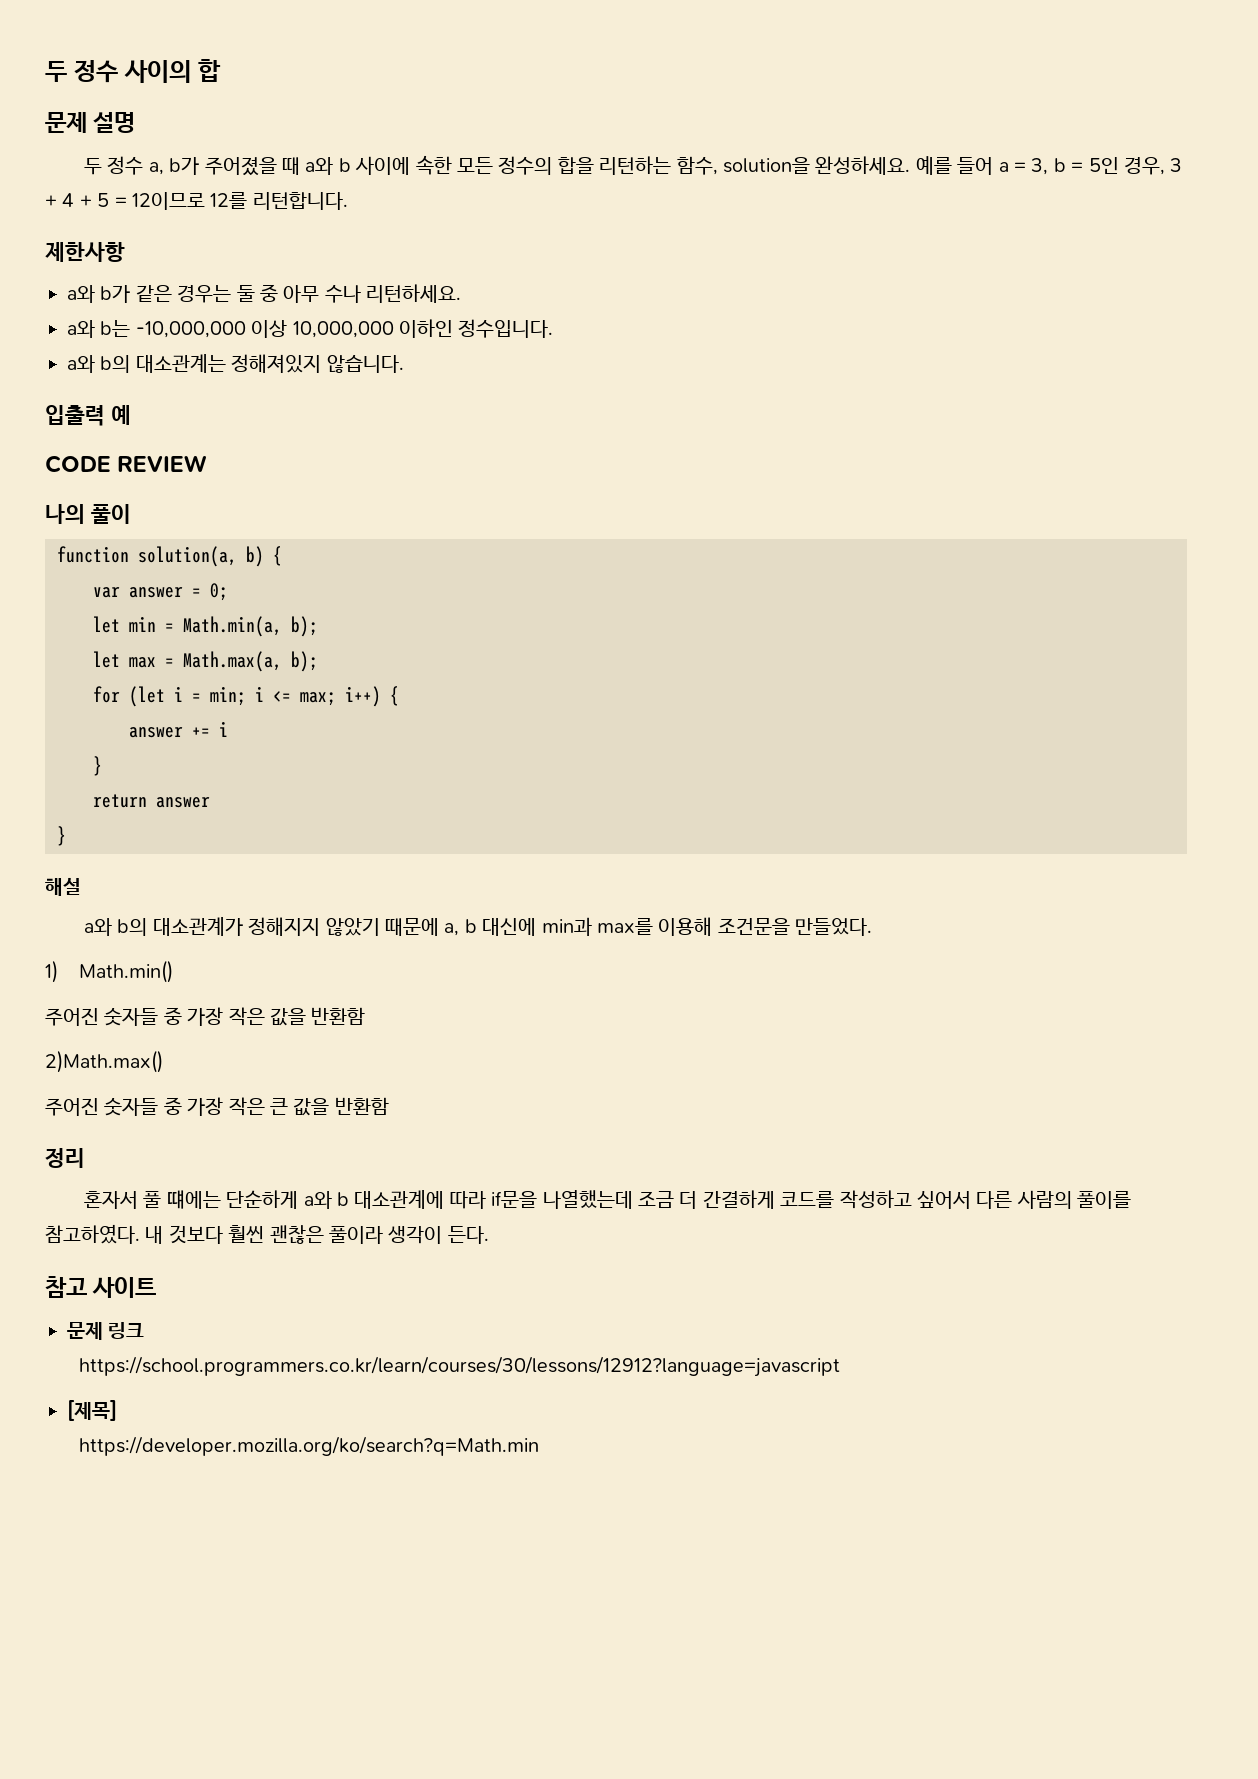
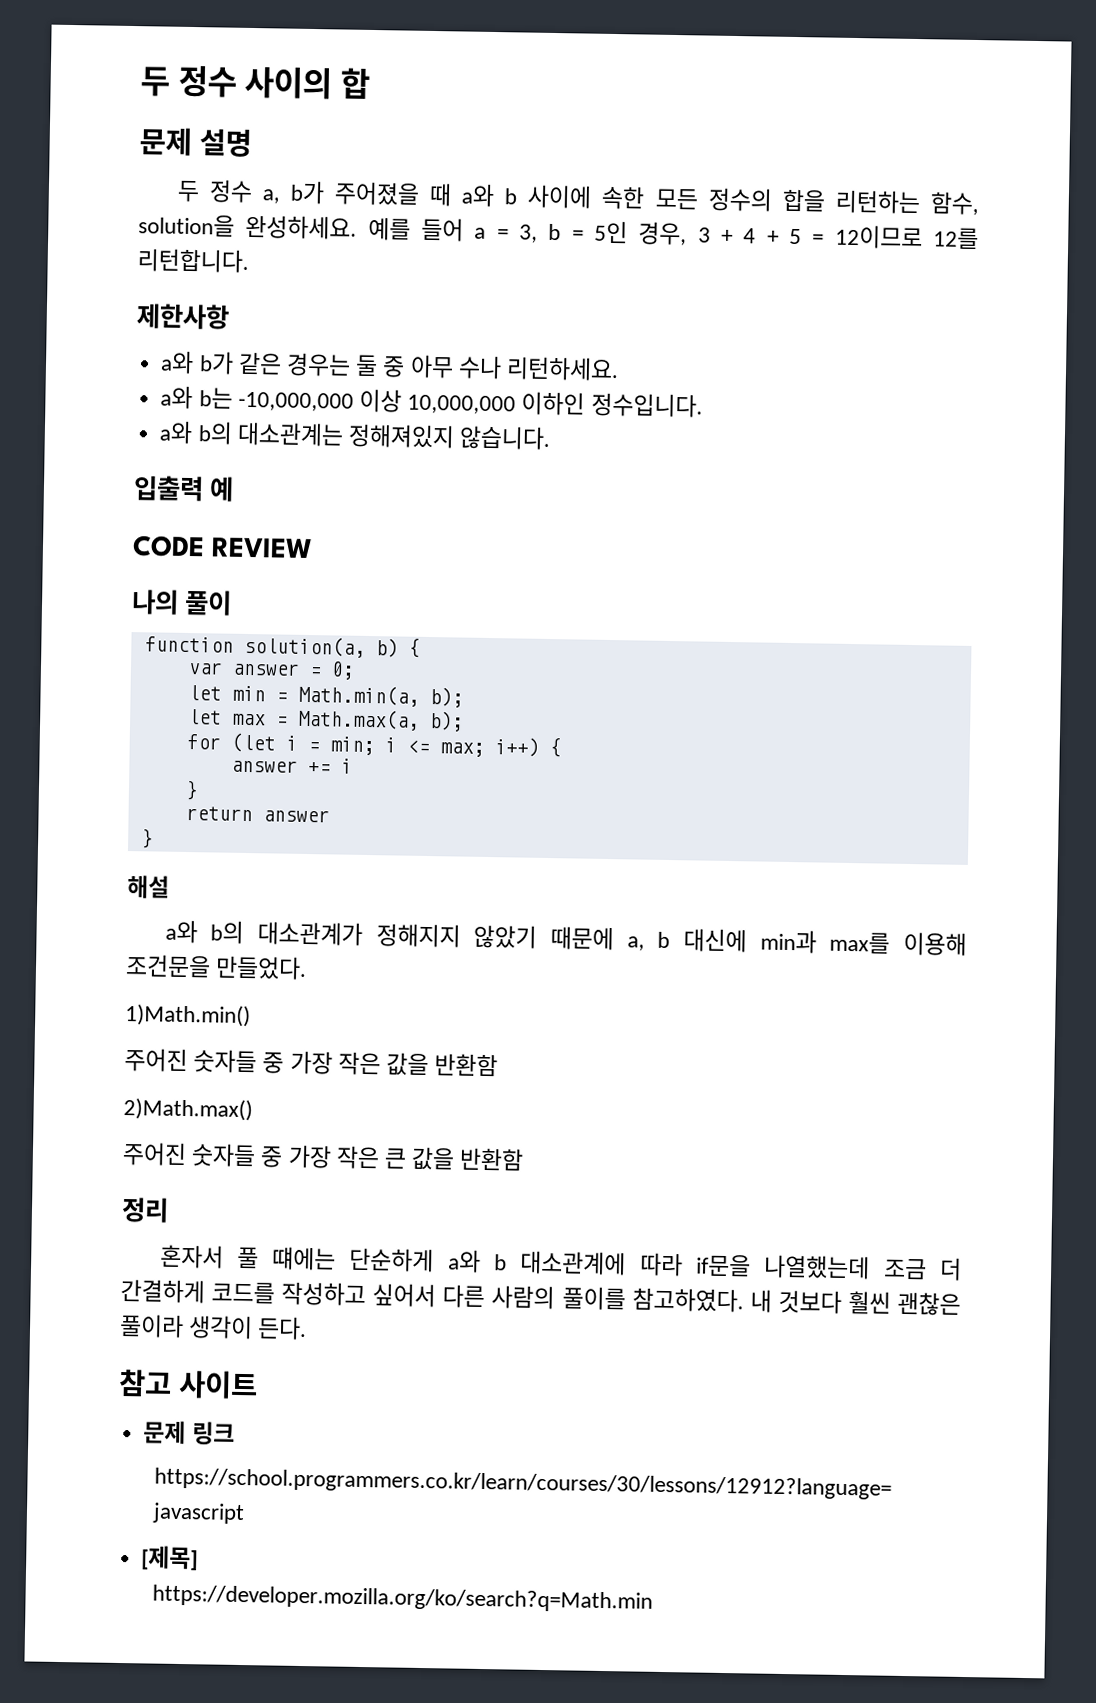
[45,960,173,983] 1) Math.min() -> [125,1004,251,1028] 1)Math.min()

